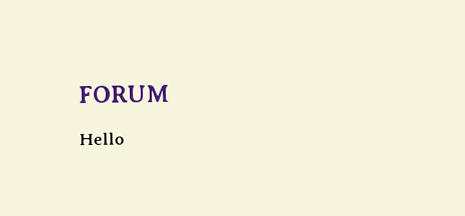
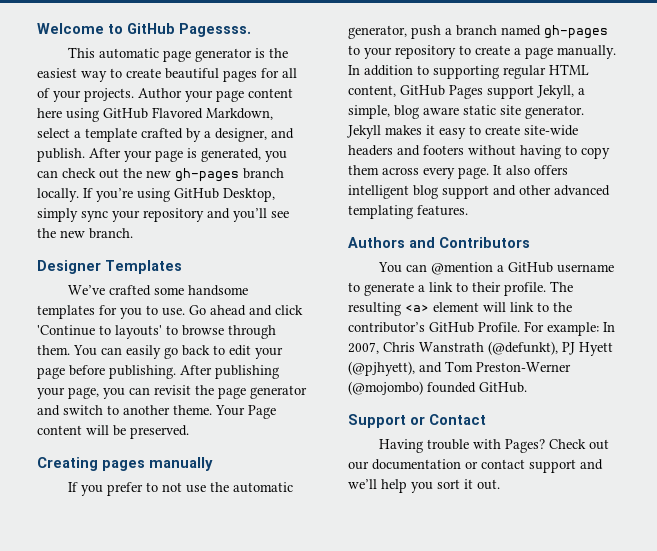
[78,84,170,104] [79,132,125,146] FORUM // Hello -> [37,23,251,37] [68,47,289,62] [37,68,297,82] [37,88,293,102] [37,107,273,122] [37,128,294,142] [37,148,287,162] [37,168,284,182] [37,188,275,202] [37,208,289,222] [37,228,133,239] [37,260,182,274] [68,285,249,296] [37,305,303,319] [37,325,276,339] [37,345,283,359] [37,365,279,379] [37,385,307,399] [37,405,276,419] [37,425,189,439] [37,457,213,471] [68,482,294,496] [348,25,608,39] [348,45,616,59] [348,64,589,79] [348,85,585,99] [348,105,584,119] [347,125,578,139] [348,145,610,159] [348,165,568,179] [348,185,610,199] [348,205,468,219] [348,237,530,248] [378,262,615,275] [348,281,573,296] [348,302,572,316] [348,321,615,336] [348,341,613,356] [348,361,571,376] [348,381,527,395] [348,414,486,428] [379,439,610,453] [348,459,603,473] [348,479,500,493] Welcome to GitHub Pagessss. // This automatic page generator is the easiest way to create beautiful pages for all of your projects. Author your page content here using GitHub Flavored Markdown, select a template crafted by a designer, and publish. After your page is generated, you can check out the new gh-pages branch locally. If you’re using GitHub Desktop, simply sync your repository and you’ll see the new branch. // Designer Templates // We’ve crafted some handsome templates for you to use. Go ahead and click 'Continue to layouts' to browse through them. You can easily go back to edit your page before publishing. After publishing your page, you can revisit the page generator and switch to another theme. Your Page content will be preserved. // Creating pages manually // If you prefer to not use the automatic generator, push a branch named gh-pages to your repository to create a page manually. In addition to supporting regular HTML content, GitHub Pages support Jekyll, a simple, blog aware static site generator. Jekyll makes it easy to create site-wide headers and footers without having to copy them across every page. It also offers intelligent blog support and other advanced templating features. // Authors and Contributors // You can @mention a GitHub username to generate a link to their profile. The resulting <a> element will link to the contributor’s GitHub Profile. For example: In 2007, Chris Wanstrath (@defunkt), PJ Hyett (@pjhyett), and Tom Preston-Werner (@mojombo) founded GitHub. // Support or Contact // Having trouble with Pages? Check out our documentation or contact support and we’ll help you sort it out.

